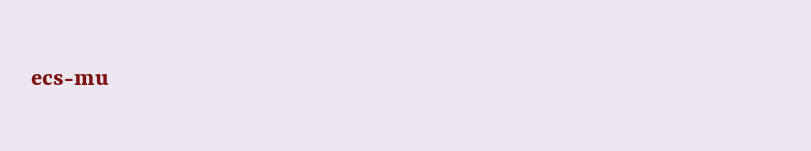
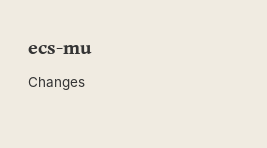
(109, 79) none -> [28,77,85,90] // Changes

